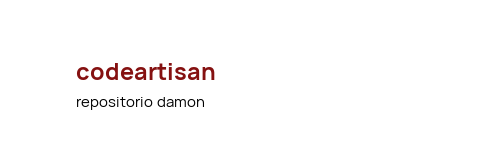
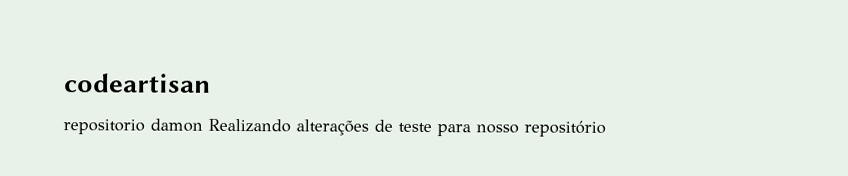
(206, 102) none -> [208,118,606,137] Realizando alterações de teste para nosso repositório

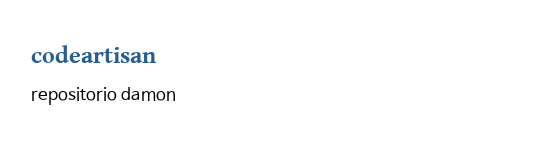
[208,118,606,137] Realizando alterações de teste para nosso repositório -> (177, 94) none

